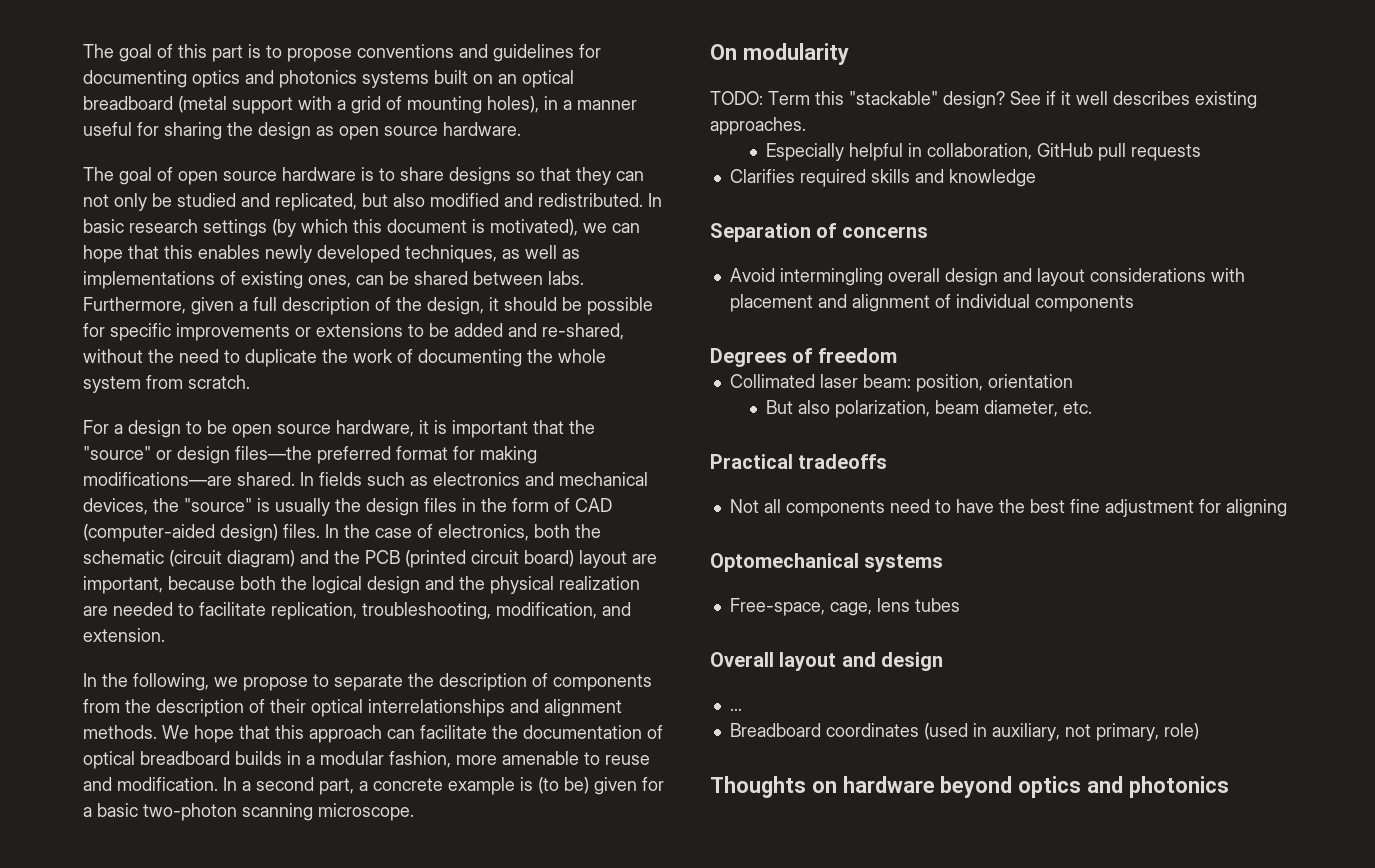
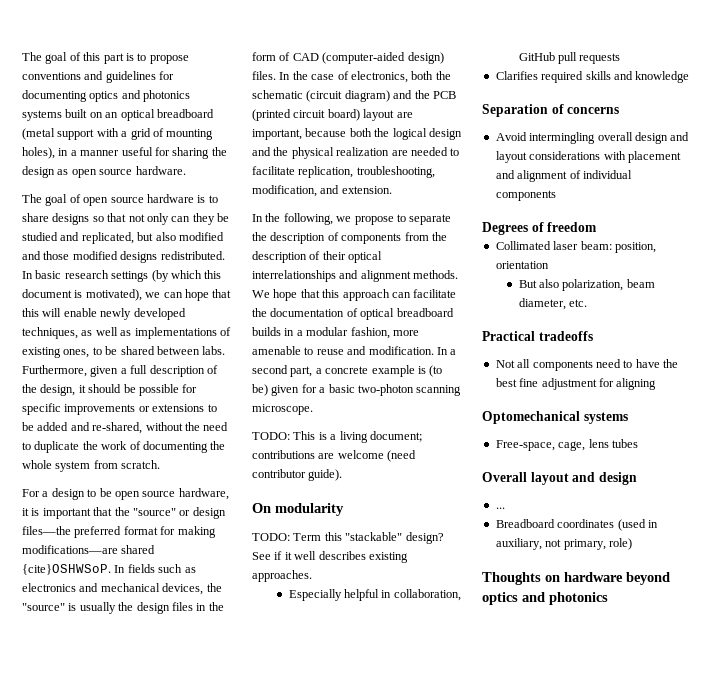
[576,167,644,185] [83,193,147,211] they can not only -> [128,213,215,225] not only can they
(533, 200) none -> [43,251,158,263] those modified designs
[198,245,260,259] enables -> [42,308,97,317] will enable
[356,275,384,285] can -> [92,347,102,355] to
[237,472,295,486] shared. -> [121,545,156,554] [22,564,111,575] shared {cite}OSHWSoP.
(414, 812) none -> [252,431,422,443] [252,450,417,462] [252,469,343,481] // TODO: This is a living document; contributions are welcome (need contributor guide).

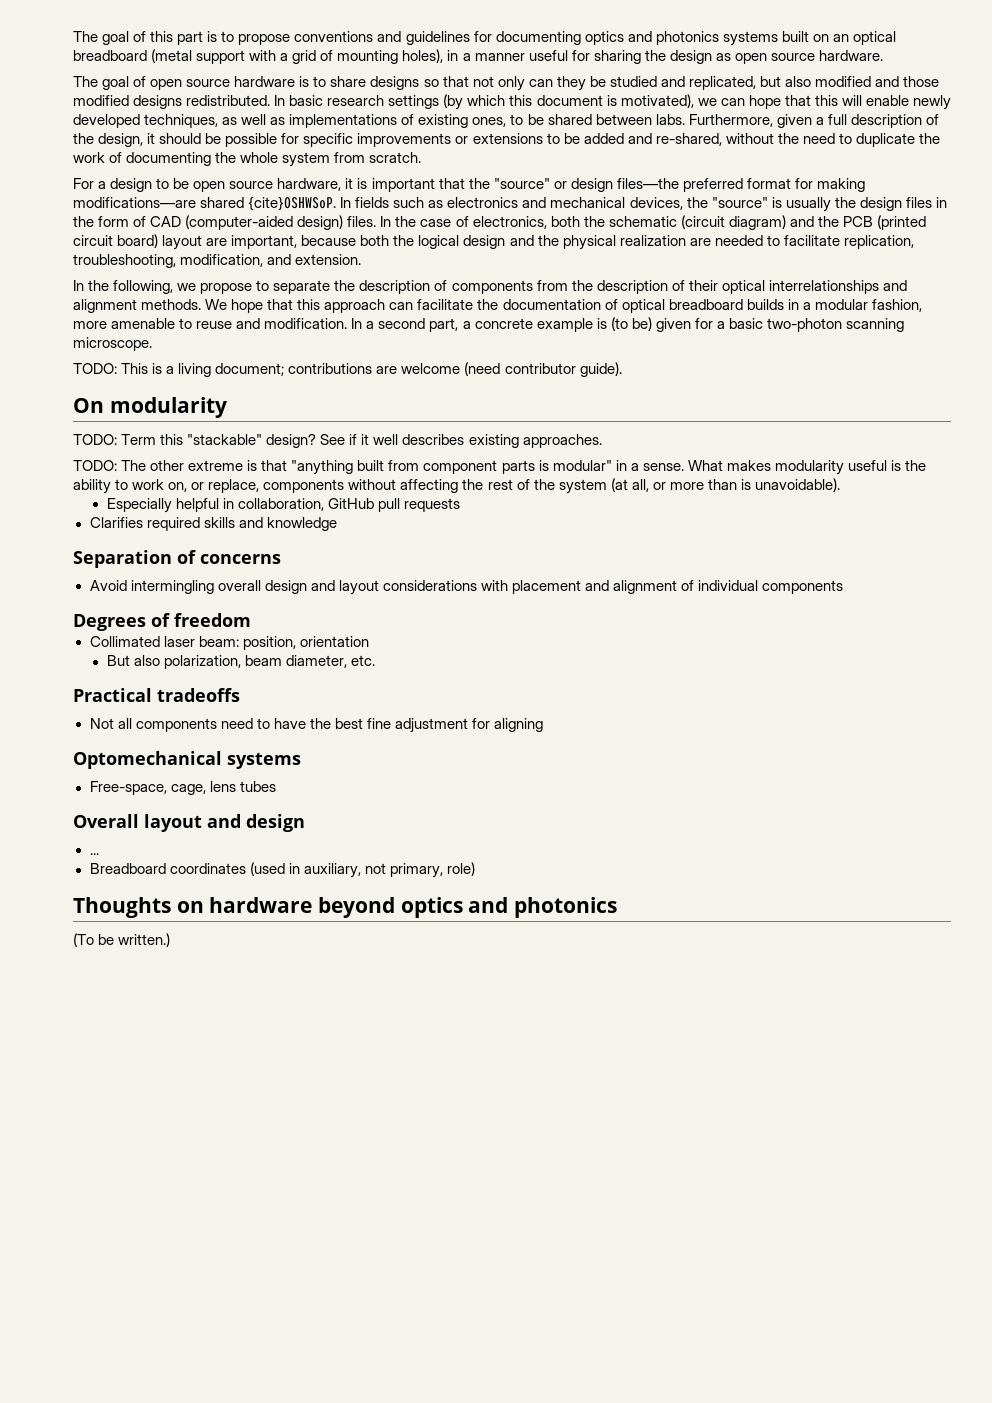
(312, 576) none -> [73,460,927,475] [73,478,840,494] // TODO: The other extreme is that "anything built from component parts is modular" in a sense. What makes modularity useful is the ability to work on, or replace, components without affecting the rest of the system (at all, or more than is unavoidable).
(608, 598) none -> [73,933,171,947] // (To be written.)

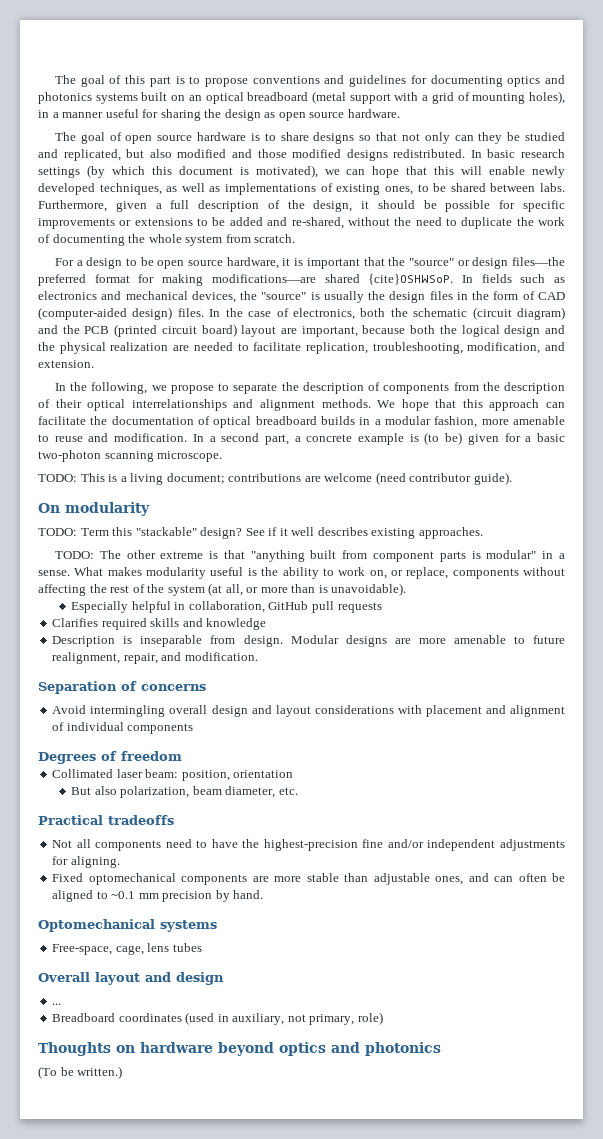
(337, 524) none -> [52,635,565,647] [52,652,258,664] // Description is inseparable from design. Modular designs are more amenable to future realignment, repair, and modification.
[334,718,544,733] best fine adjustment for aligning -> [263,839,565,851] [52,856,120,868] [52,873,566,885] [52,890,264,902] highest-precision fine and/or independent adjustments for aligning. // Fixed optomechanical components are more stable than adjustable ones, and can often be aligned to ~0.1 mm precision by hand.

